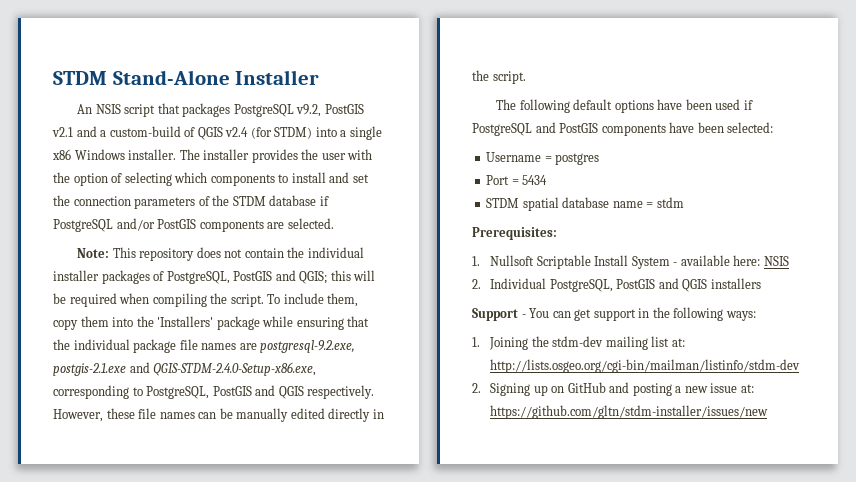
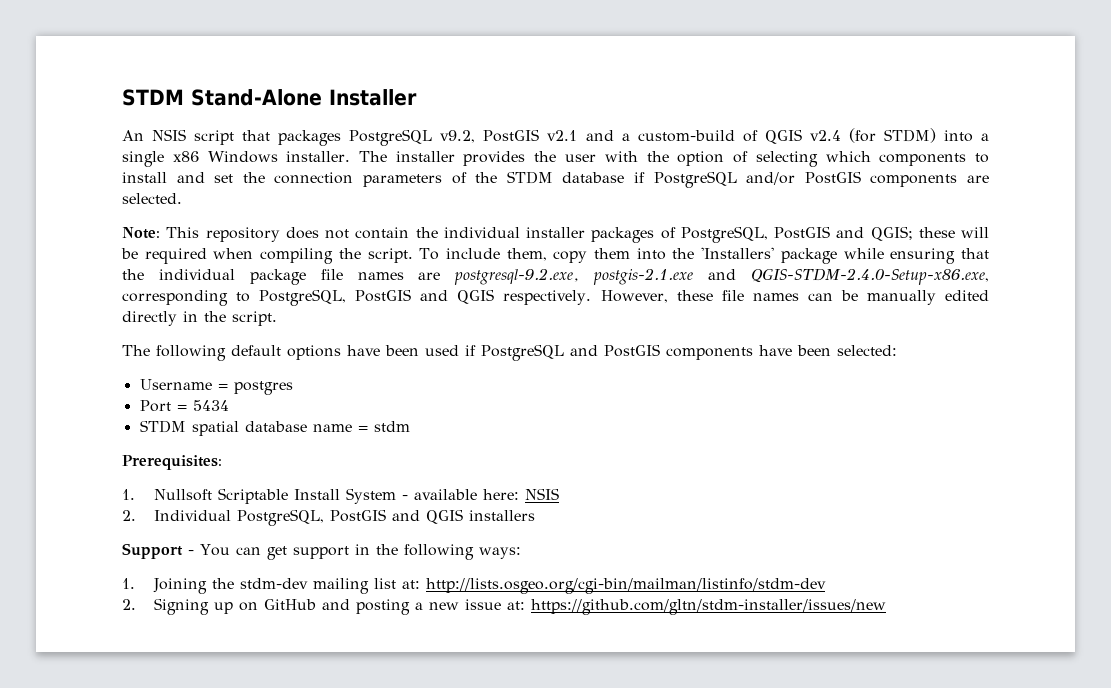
[330,270,351,281] this -> [918,227,955,238] these

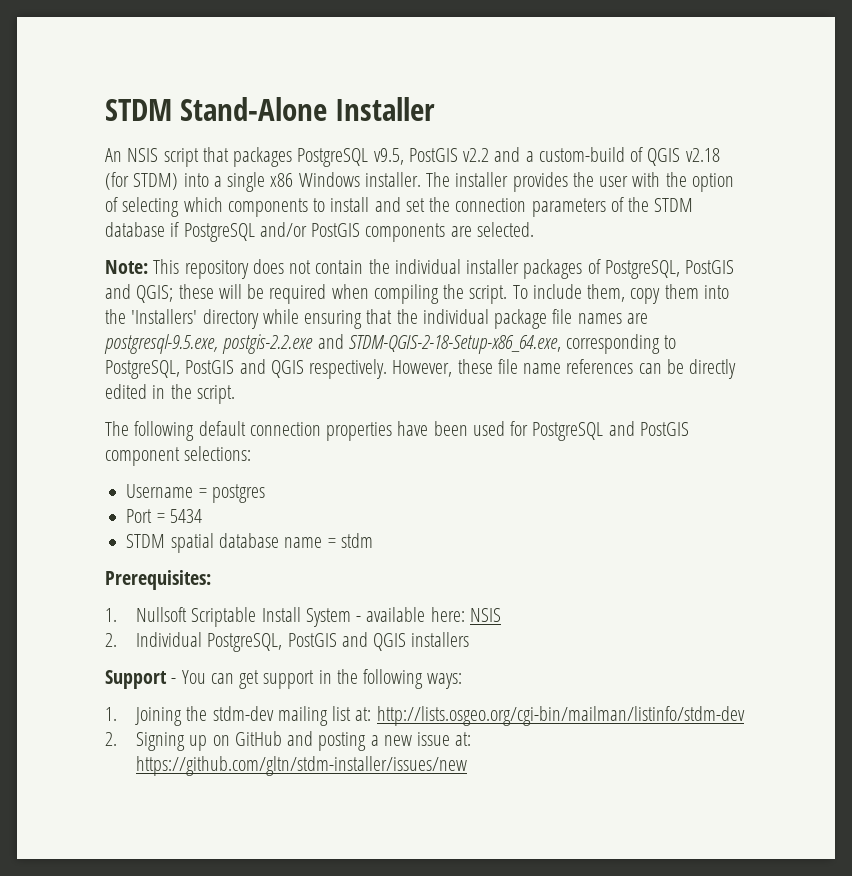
[440,129,578,143] v9.2, PostGIS v2.1 -> [373,148,490,165] v9.5, PostGIS v2.2
[809,130,841,141] v2.4 -> [685,148,720,162] v2.18
[780,248,837,264] package -> [202,309,259,329] directory
[454,268,989,285] postgresql-9.2.exe, postgis-2.1.exe and QGIS-STDM-2.4.0-Setup-x86.exe, -> [104,334,561,354] postgresql-9.5.exe, postgis-2.2.exe and STDM-QGIS-2-18-Setup-x86_64.exe,
[752,290,989,305] [122,311,177,326] names can be manually edited directly -> [523,359,737,379] [105,384,147,399] name references can be directly edited
[287,345,341,360] options -> [249,422,393,441] connection properties
[465,345,476,356] if -> [510,421,529,436] for
[666,345,897,360] components have been selected: -> [105,446,252,466] component selections:

